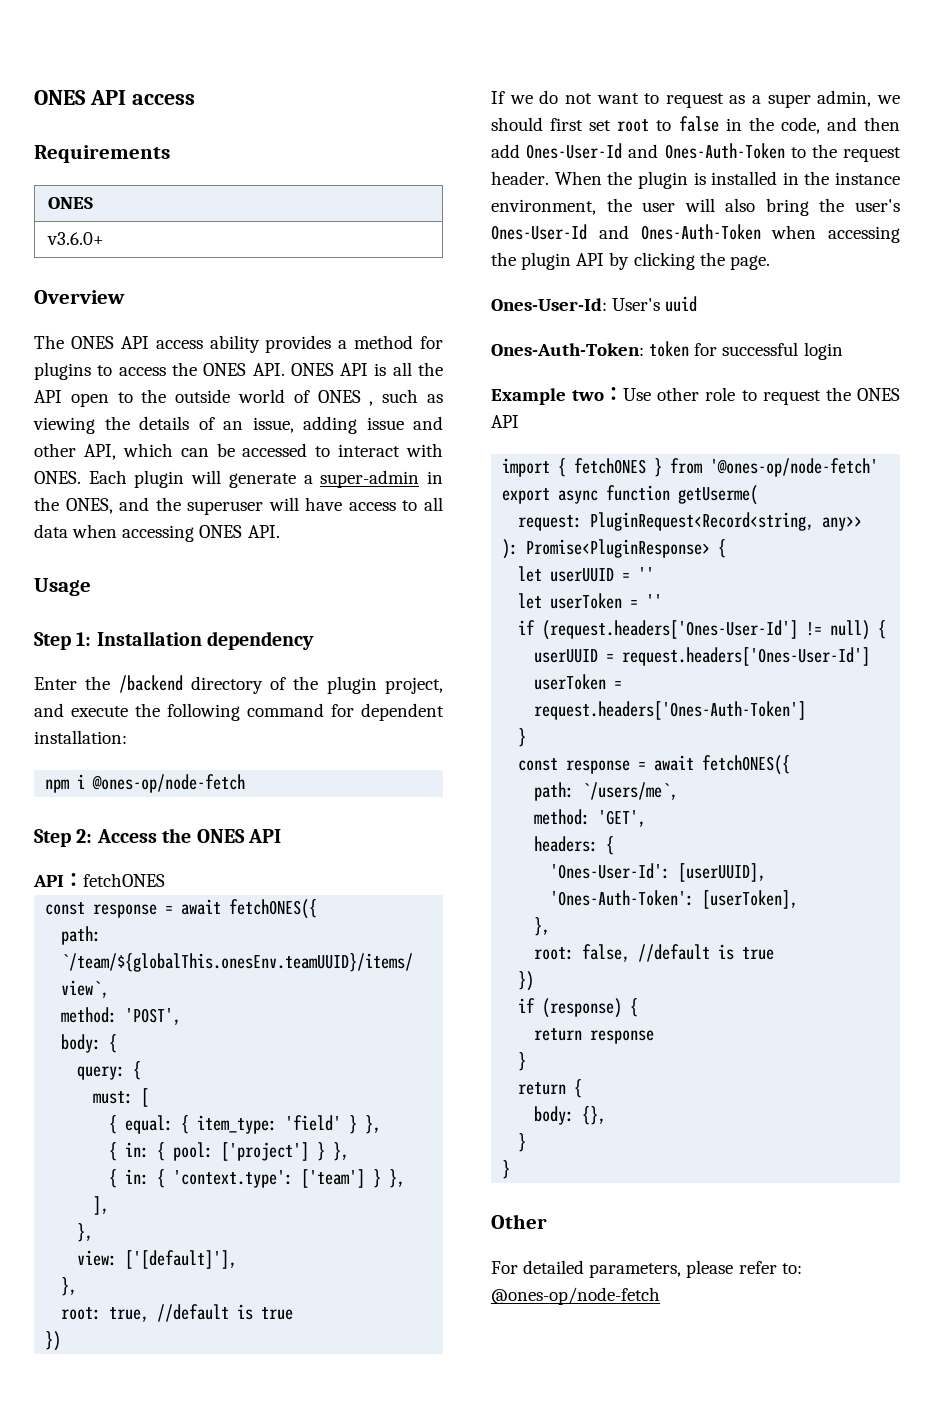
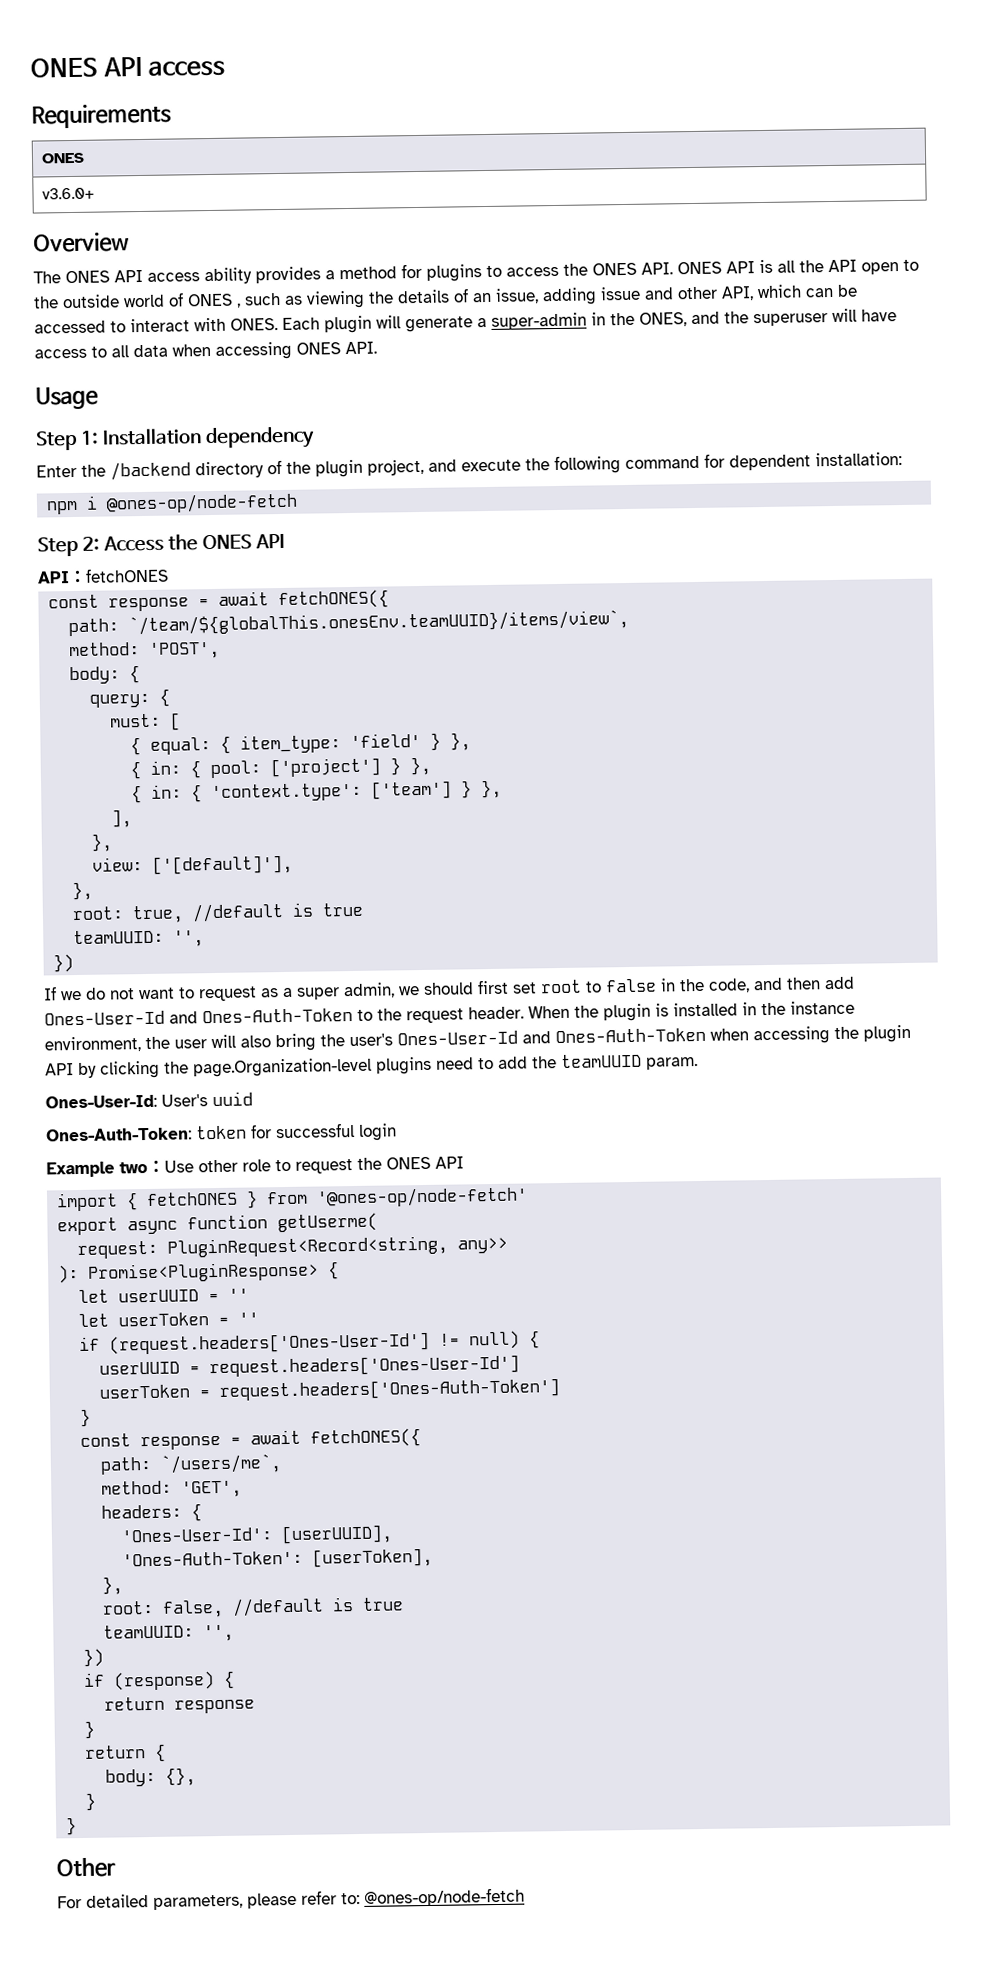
(294, 1313) none -> [73,929,205,947] // teamUUID: '',
[729,255,770,270] page. -> [193,1053,698,1078] page.Organization-level plugins need to add the teamUUID param.
(775, 953) none -> [103,1624,235,1642] // teamUUID: '',

